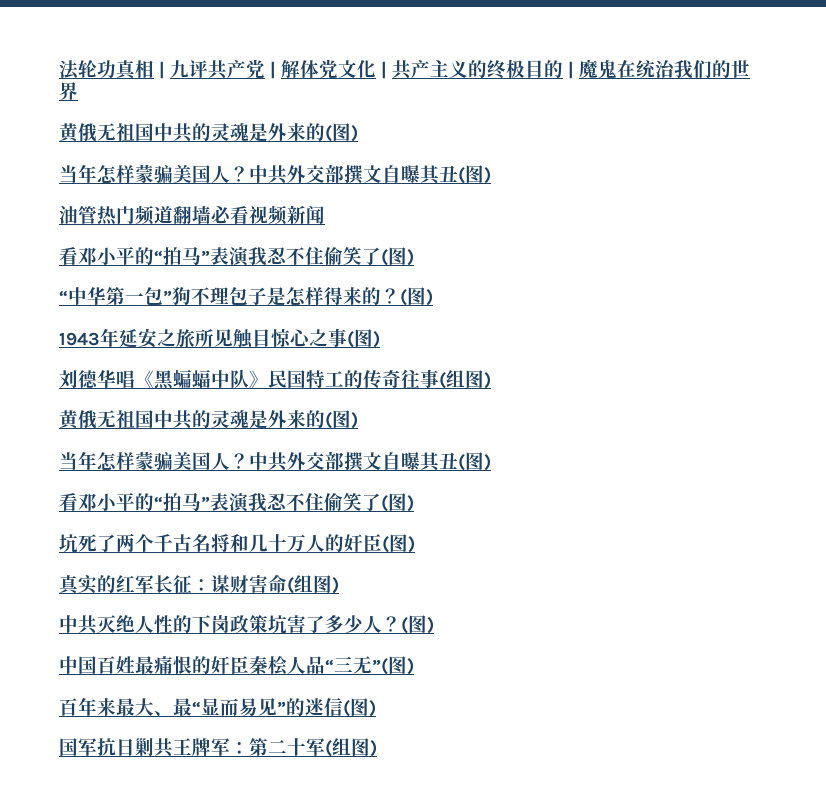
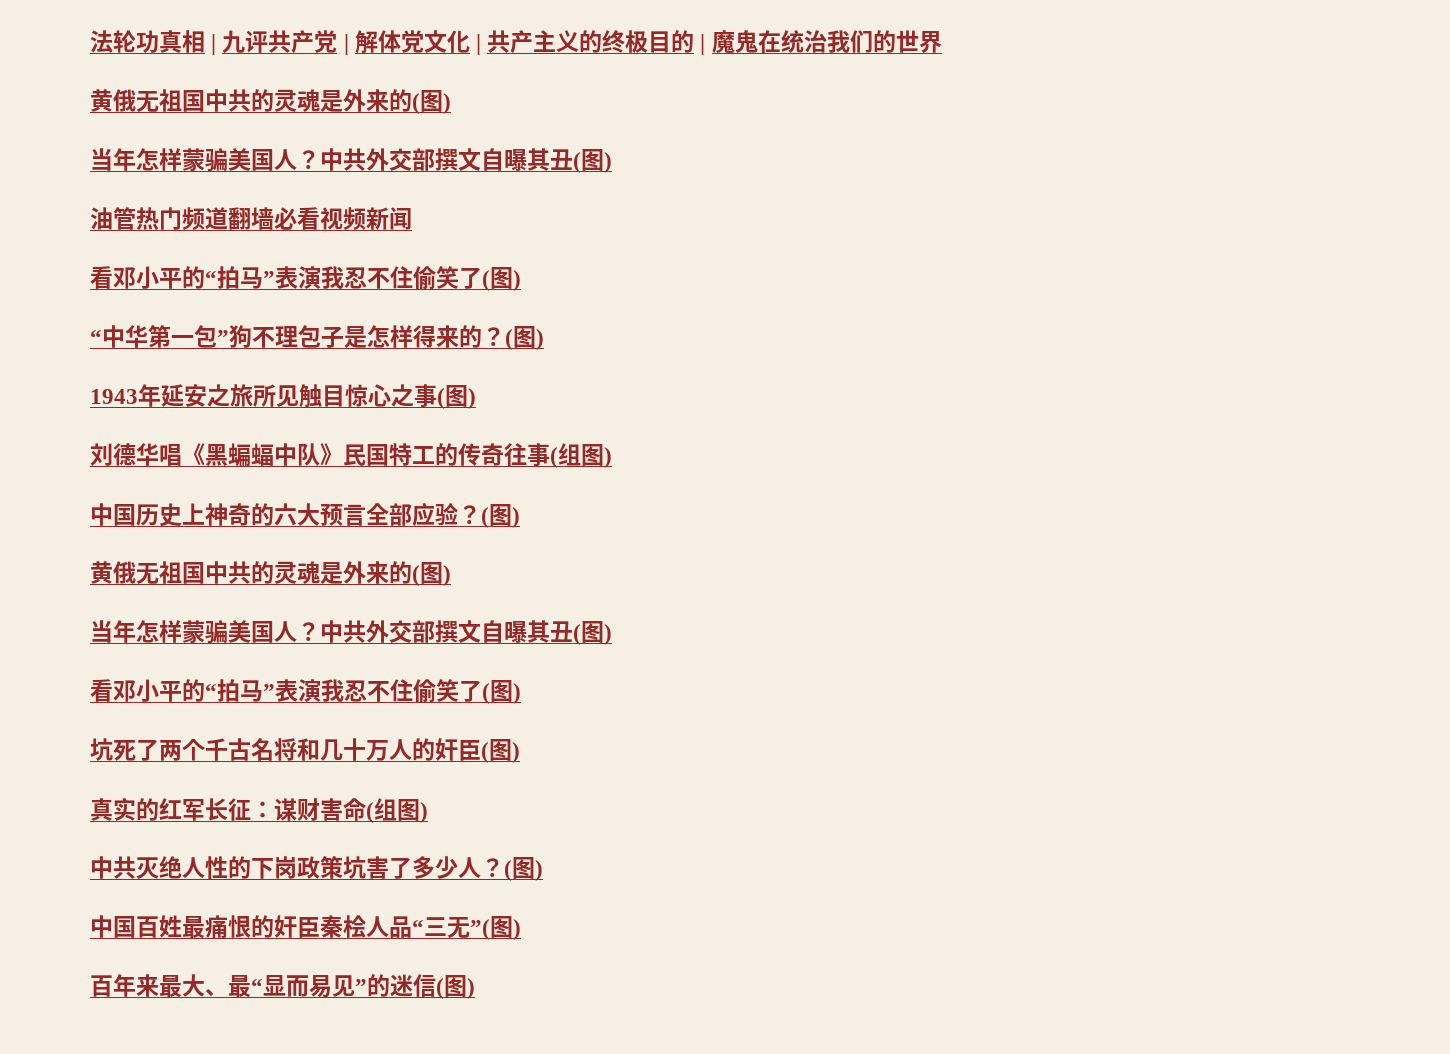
(491, 380) none -> [90,502,520,528] // 中国历史上神奇的六大预言全部应验？(图)
[59,738,377,757] // 国军抗日剿共王牌军：第二十军(组图) -> (475, 988) none

